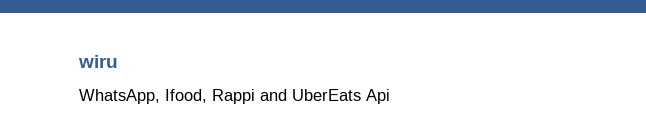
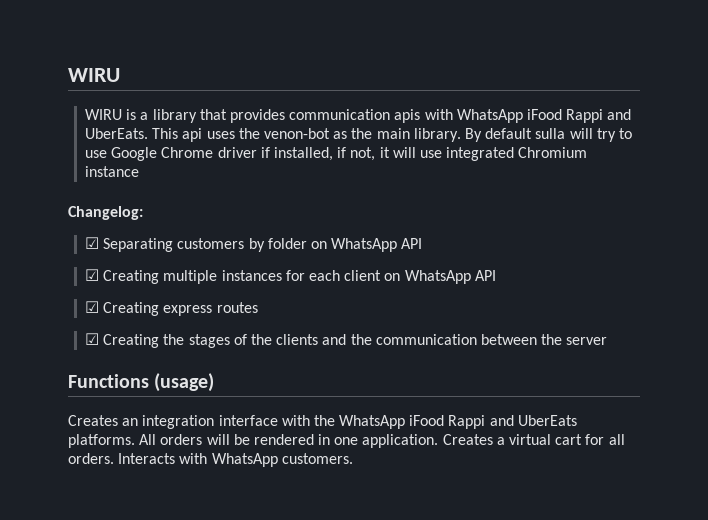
[78,55,118,68] [79,89,390,104] wiru // WhatsApp, Ifood, Rappi and UberEats Api -> [68,68,120,82] [85,109,632,123] [85,128,632,142] [85,147,588,161] [85,166,140,177] [68,206,143,220] [85,237,423,252] [85,269,496,284] [85,301,258,316] [85,333,608,348] [68,373,215,392] [68,415,577,429] [68,434,625,448] [68,453,353,467] WIRU // WIRU is a library that provides communication apis with WhatsApp iFood Rappi and UberEats. This api uses the venon-bot as the main library. By default sulla will try to use Google Chrome driver if installed, if not, it will use integrated Chromium instance // Changelog: // ☑ Separating customers by folder on WhatsApp API // ☑ Creating multiple instances for each client on WhatsApp API // ☑ Creating express routes // ☑ Creating the stages of the clients and the communication between the server // Functions (usage) // Creates an integration interface with the WhatsApp iFood Rappi and UberEats platforms. All orders will be rendered in one application. Creates a virtual cart for all orders. Interacts with WhatsApp customers.

